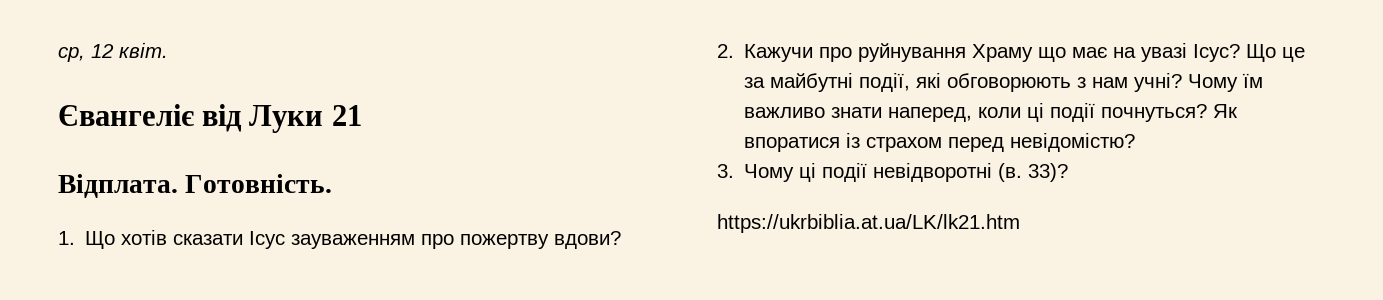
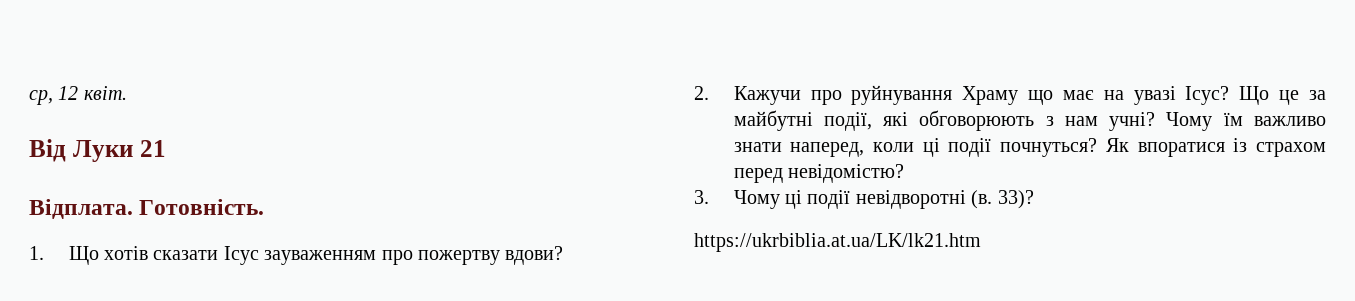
[58,104,243,132] Євангеліє від -> [29,139,66,162] Від

